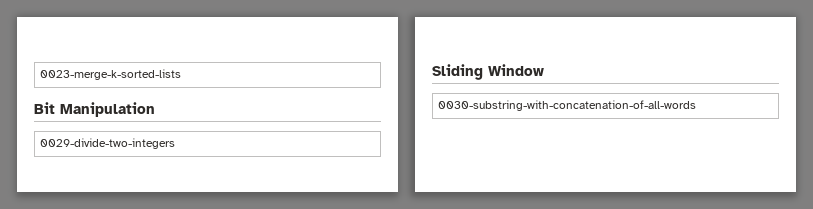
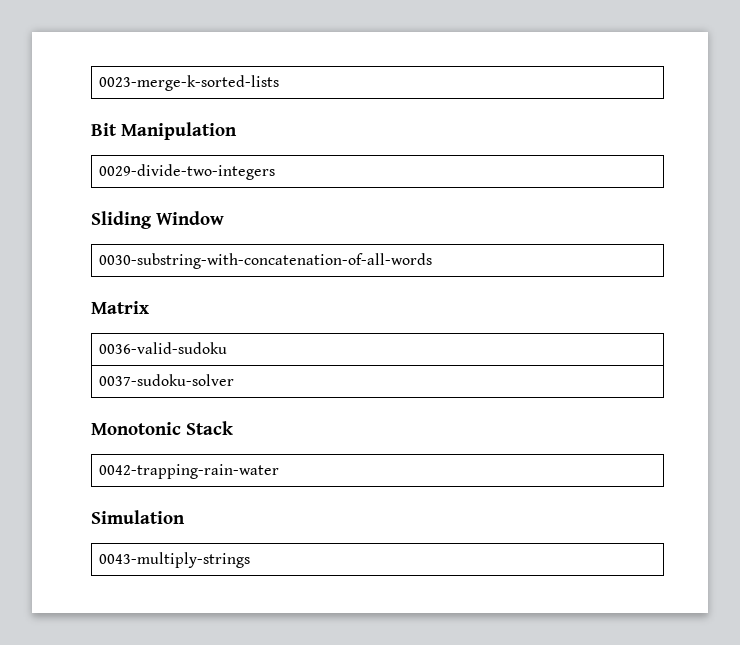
(697, 105) none -> [91,301,149,314] [99,342,228,354] [99,374,235,386] [91,421,233,435] [99,464,280,479] [91,510,185,524] [99,552,251,568] // Matrix // 0036-valid-sudoku // 0037-sudoku-solver // Monotonic Stack // 0042-trapping-rain-water // Simulation // 0043-multiply-strings

